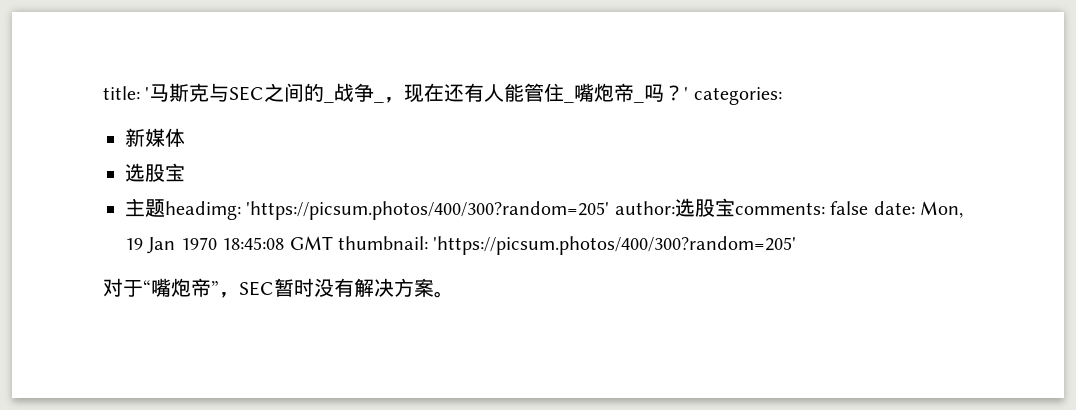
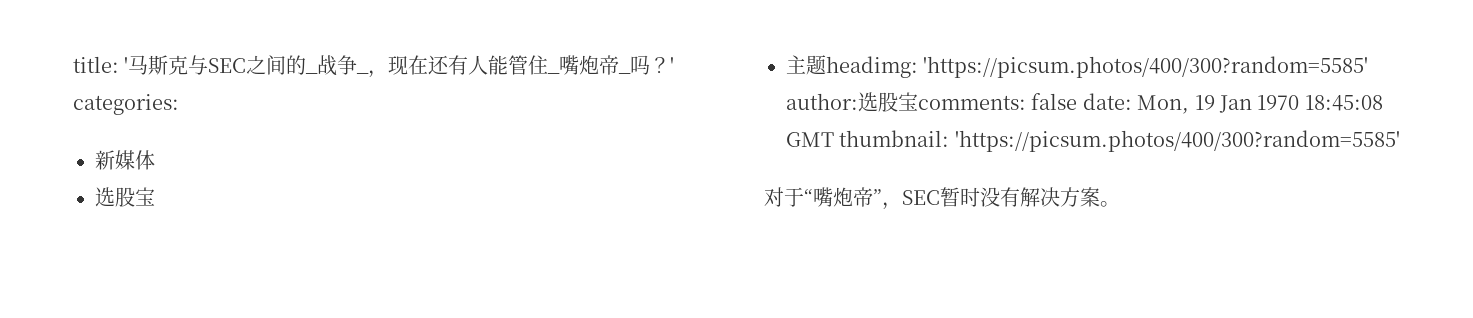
[246,201,610,220] 'https://picsum.photos/400/300?random=205' -> [923,56,1369,78] 'https://picsum.photos/400/300?random=5585'
[433,236,797,255] 'https://picsum.photos/400/300?random=205' -> [954,130,1400,152] 'https://picsum.photos/400/300?random=5585'

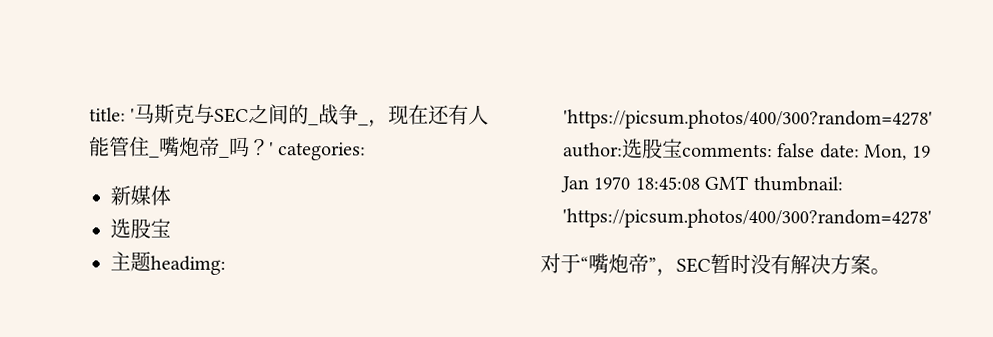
[923,56,1369,78] 'https://picsum.photos/400/300?random=5585' -> [563,109,933,130] 'https://picsum.photos/400/300?random=4278'
[954,130,1400,152] 'https://picsum.photos/400/300?random=5585' -> [562,208,932,229] 'https://picsum.photos/400/300?random=4278'

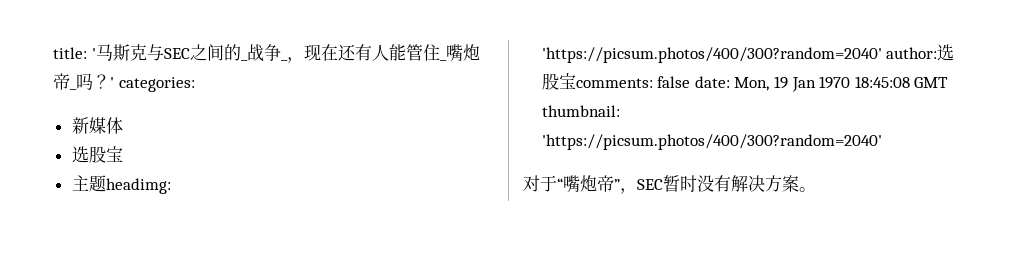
[563,109,933,130] 'https://picsum.photos/400/300?random=4278' -> [541,47,882,63] 'https://picsum.photos/400/300?random=2040'
[562,208,932,229] 'https://picsum.photos/400/300?random=4278' -> [541,134,882,150] 'https://picsum.photos/400/300?random=2040'

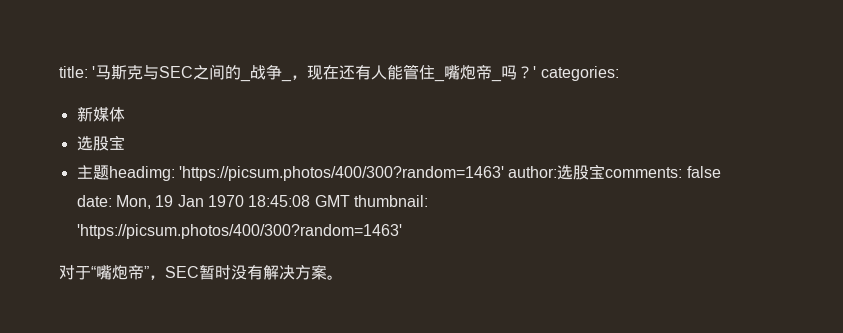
[541,47,882,63] 'https://picsum.photos/400/300?random=2040' -> [178,166,504,181] 'https://picsum.photos/400/300?random=1463'
[541,134,882,150] 'https://picsum.photos/400/300?random=2040' -> [76,224,402,239] 'https://picsum.photos/400/300?random=1463'

